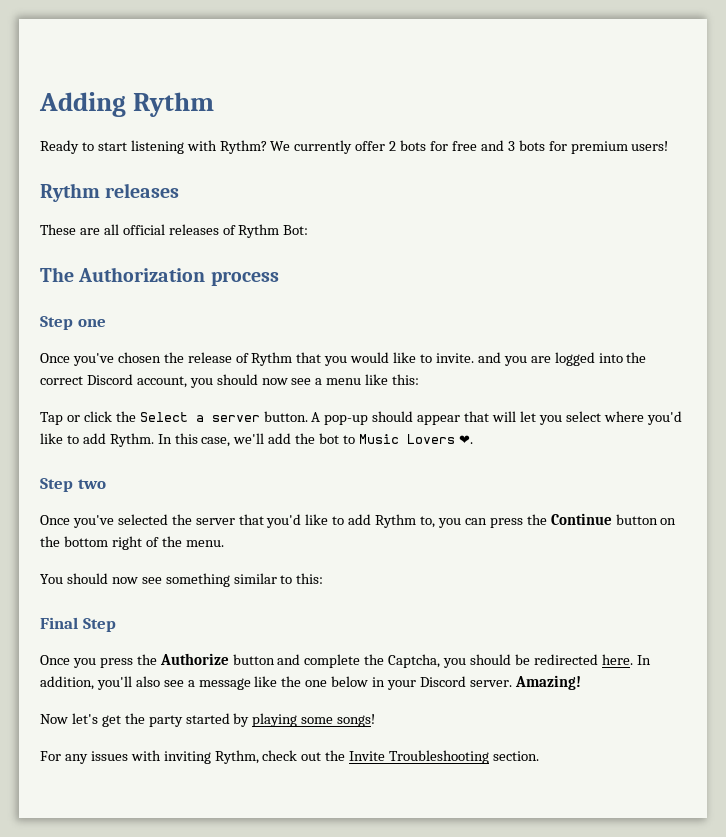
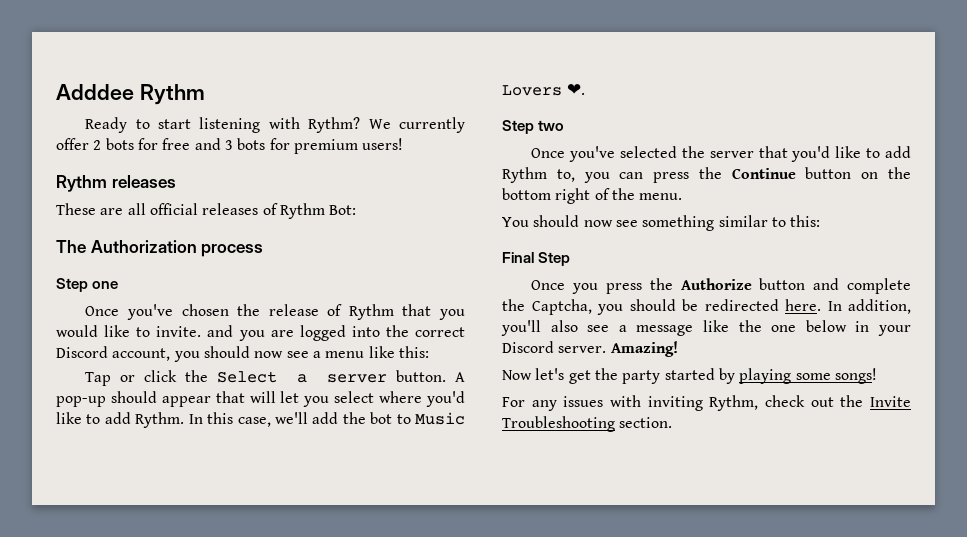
[39,92,126,117] Adding -> [56,84,134,100] Adddee

